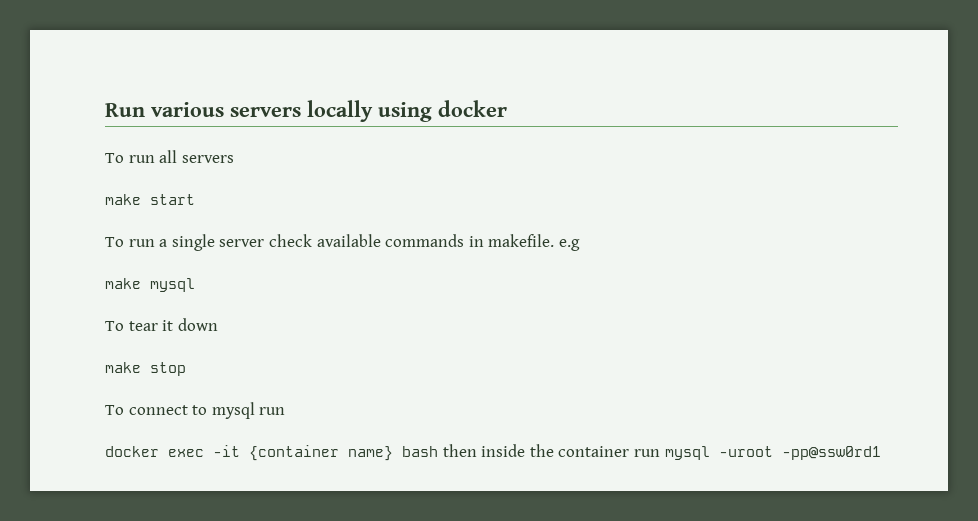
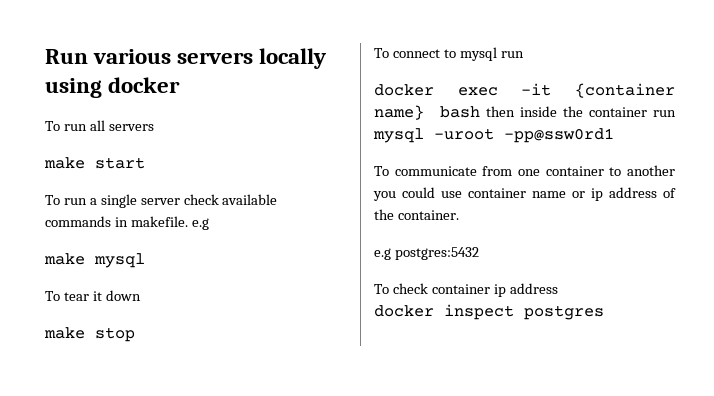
(881, 453) none -> [374,165,675,176] [373,187,676,201] [374,209,459,220] [374,247,479,260] [374,283,558,297] [374,304,604,320] // To communicate from one container to another you could use container name or ip address of the container. // e.g postgres:5432 // To check container ip address // docker inspect postgres

